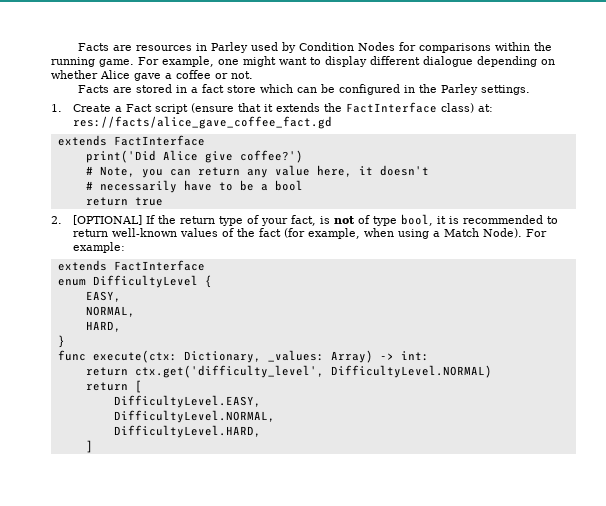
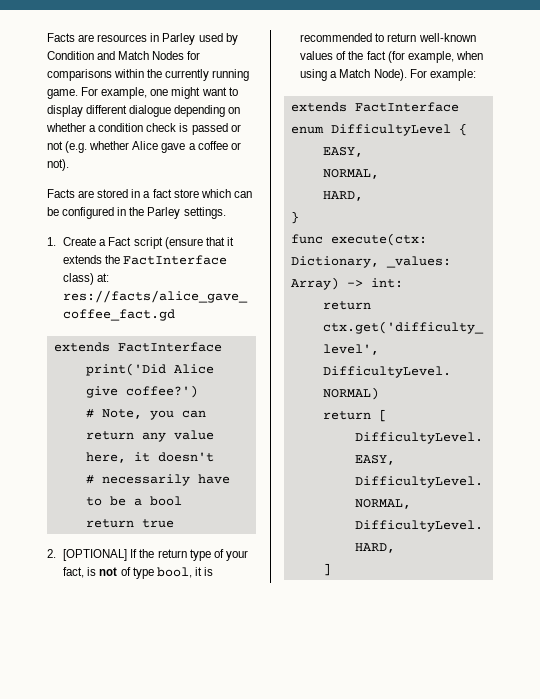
(355, 46) none -> [97,51,150,60] and Match
(553, 46) none -> [165,69,210,81] currently
(98, 74) none -> [89,123,241,135] [47,141,130,153] a condition check is passed or not (e.g. whether
[231,71,253,79] not. -> [47,159,69,171] not).

